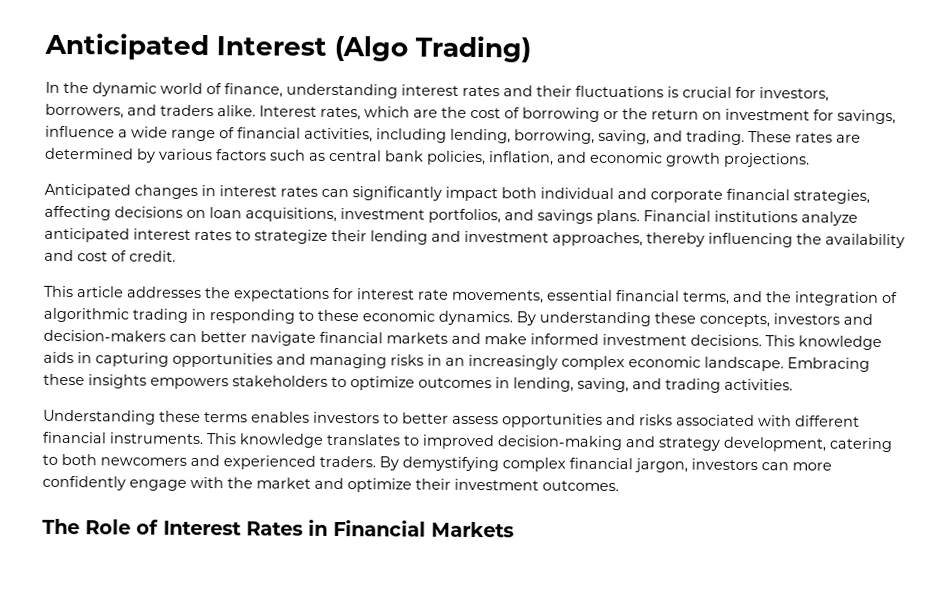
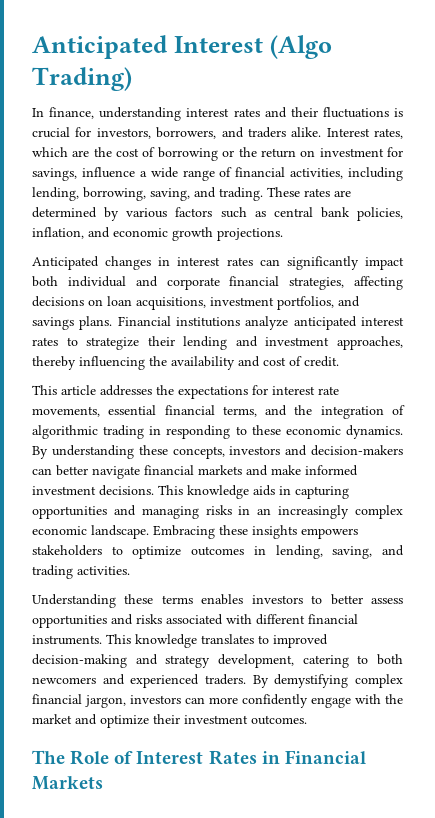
[63,81,222,97] the dynamic world of -> (44, 112) none

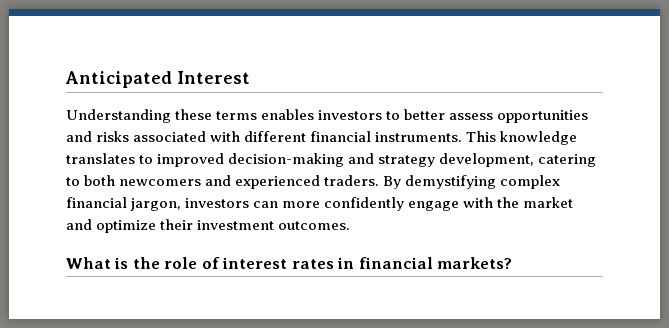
[269,35,332,59] [32,67,132,91] [32,107,403,121] [32,127,403,139] [32,147,404,161] [32,167,403,181] [32,187,351,201] [32,207,403,221] [32,227,283,241] [32,256,404,270] [32,276,403,290] [32,296,360,310] [32,316,404,330] [32,336,403,350] [32,356,339,370] [32,385,339,399] [32,405,405,419] [32,425,403,439] [32,445,403,459] [32,465,358,479] [32,485,349,499] [32,505,403,519] [32,525,358,539] [32,545,405,559] [32,565,130,579] (Algo Trading) // In finance, understanding interest rates and their fluctuations is crucial for investors, borrowers, and traders alike. Interest rates, which are the cost of borrowing or the return on investment for savings, influence a wide range of financial activities, including lending, borrowing, saving, and trading. These rates are determined by various factors such as central bank policies, inflation, and economic growth projections. // Anticipated changes in interest rates can significantly impact both individual and corporate financial strategies, affecting decisions on loan acquisitions, investment portfolios, and savings plans. Financial institutions analyze anticipated interest rates to strategize their lending and investment approaches, thereby influencing the availability and cost of credit. // This article addresses the expectations for interest rate movements, essential financial terms, and the integration of algorithmic trading in responding to these economic dynamics. By understanding these concepts, investors and decision-makers can better navigate financial markets and make informed investment decisions. This knowledge aids in capturing opportunities and managing risks in an increasingly complex economic landscape. Embracing these insights empowers stakeholders to optimize outcomes in lending, saving, and trading activities. -> (250, 77) none
[32,750,366,765] [32,776,103,790] The Role of Interest Rates in Financial Markets -> [66,257,513,269] What is the role of interest rates in financial markets?

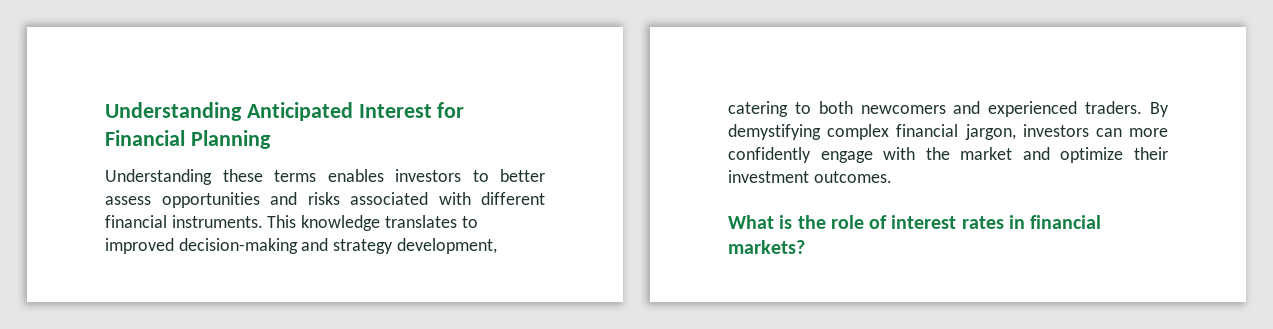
(65, 79) none -> [105,102,242,121] Understanding
(250, 77) none -> [437,102,465,118] [105,130,271,149] for Financial Planning

